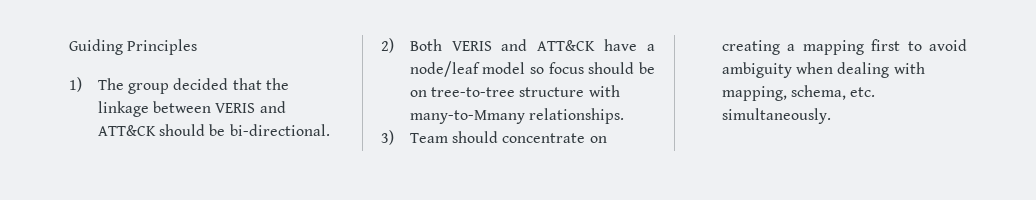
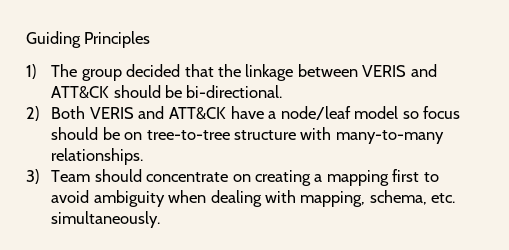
[409,110,525,124] many-to-Mmany -> [335,130,444,144] many-to-many

